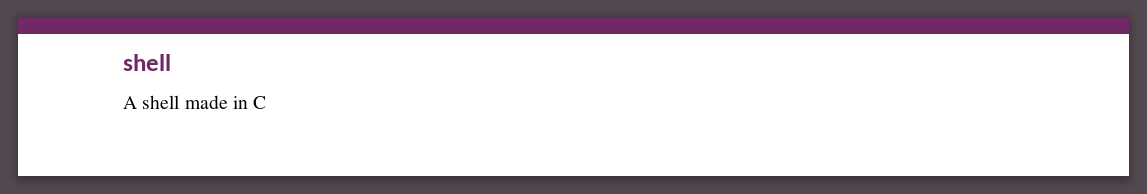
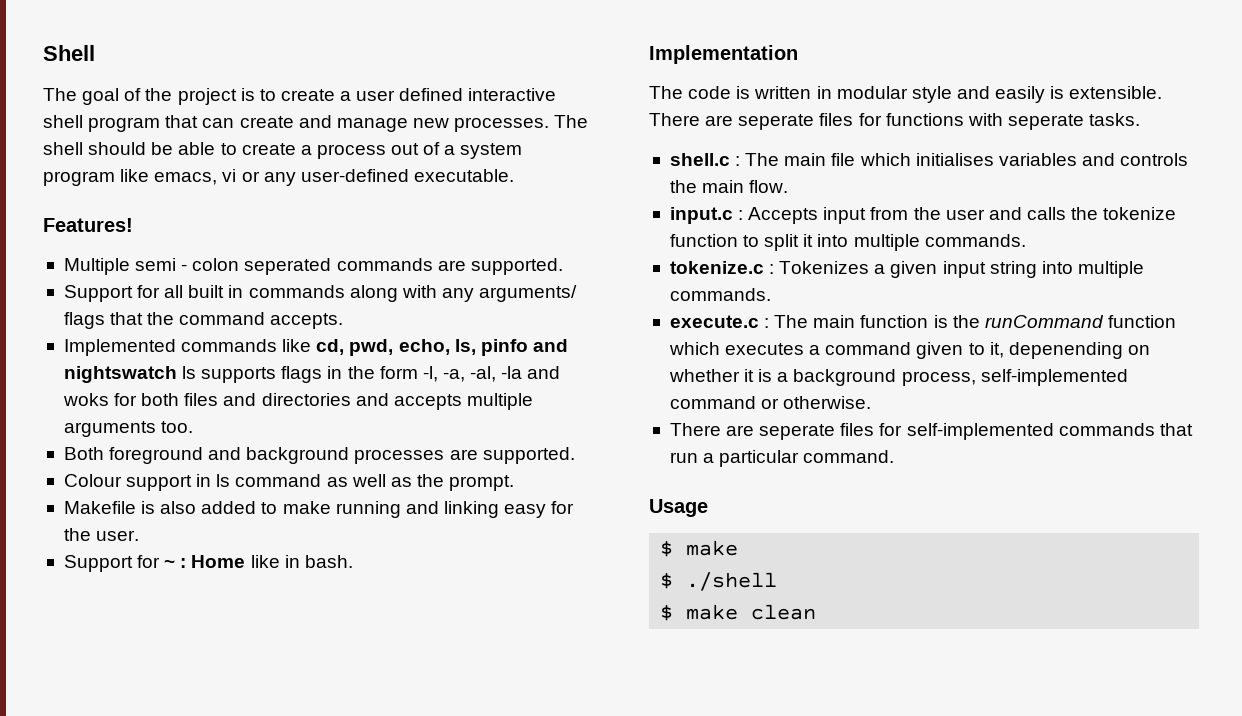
[123,54,171,71] [123,95,267,109] shell // A shell made in C -> [43,45,95,61] [43,88,557,105] [43,115,589,132] [43,142,523,159] [43,169,514,186] [43,218,133,232] [63,258,563,275] [63,285,578,302] [63,312,344,329] [63,339,568,356] [63,366,561,383] [62,393,533,410] [63,421,194,437] [63,447,575,464] [63,474,515,491] [63,501,575,518] [63,528,140,541] [63,555,353,572] [649,45,798,64] [649,86,1163,103] [649,113,1141,130] [669,153,1189,166] [669,180,789,193] [669,207,1177,224] [669,234,1026,251] [669,261,1144,278] [669,288,771,301] [669,315,1176,328] [668,342,1150,359] [668,369,1128,386] [669,396,872,409] [669,423,1193,440] [669,450,895,467] [649,499,708,517] [660,540,739,557] [660,572,778,591] [660,604,817,621] Shell // The goal of the project is to create a user defined interactive shell program that can create and manage new processes. The shell should be able to create a process out of a system program like emacs, vi or any user-defined executable. // Features! // Multiple semi - colon seperated commands are supported. // Support for all built in commands along with any arguments/ flags that the command accepts. // Implemented commands like cd, pwd, echo, ls, pinfo and nightswatch ls supports flags in the form -l, -a, -al, -la and woks for both files and directories and accepts multiple arguments too. // Both foreground and background processes are supported. // Colour support in ls command as well as the prompt. // Makefile is also added to make running and linking easy for the user. // Support for ~ : Home like in bash. // Implementation // The code is written in modular style and easily is extensible. There are seperate files for functions with seperate tasks. // shell.c : The main file which initialises variables and controls the main flow. // input.c : Accepts input from the user and calls the tokenize function to split it into multiple commands. // tokenize.c : Tokenizes a given input string into multiple commands. // execute.c : The main function is the runCommand function which executes a command given to it, depenending on whether it is a background process, self-implemented command or otherwise. // There are seperate files for self-implemented commands that run a particular command. // Usage // $ make // $ ./shell // $ make clean

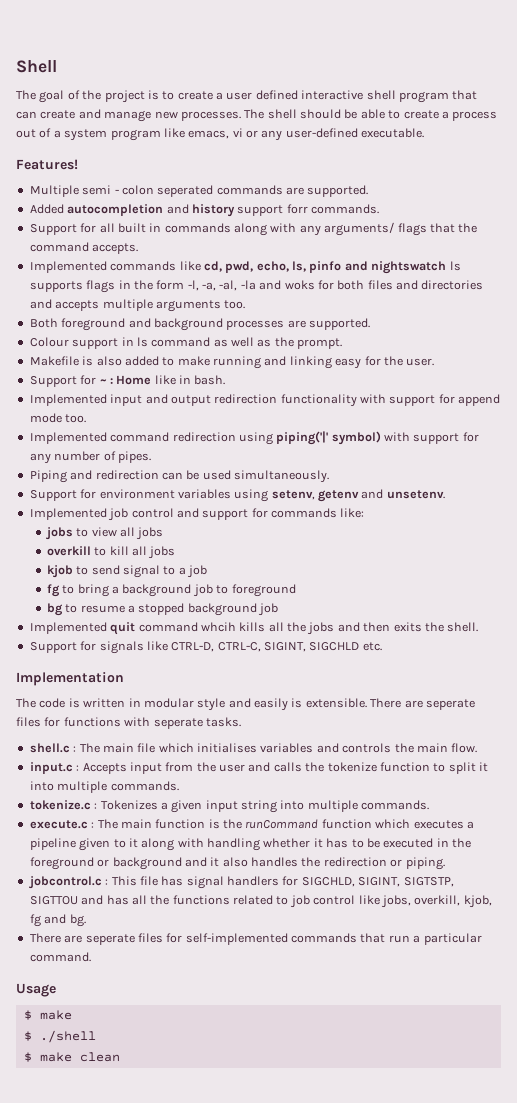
(563, 266) none -> [29,204,379,217] // Added autocompletion and history support forr commands.
(353, 561) none -> [29,394,501,407] [29,413,87,423] [29,431,479,445] [29,451,151,464] [29,470,329,483] [29,489,445,502] [29,508,365,521] [45,527,164,540] [46,546,176,559] [46,565,208,578] [46,584,296,597] [46,603,279,616] [29,622,479,635] [29,641,382,654] // Implemented input and output redirection functionality with support for append mode too. // Implemented command redirection using piping('|' symbol) with support for any number of pipes. // Piping and redirection can be used simultaneously. // Support for environment variables using setenv, getenv and unsetenv. // Implemented job control and support for commands like: // jobs to view all jobs // overkill to kill all jobs // kjob to send signal to a job // fg to bring a background job to foreground // bg to resume a stopped background job // Implemented quit command whcih kills all the jobs and then exits the shell. // Support for signals like CTRL-D, CTRL-C, SIGINT, SIGCHLD etc.
[825,342,912,355] command -> [29,838,76,850] pipeline
[989,342,1150,359] [668,369,1128,386] [669,396,872,409] it, depenending on whether it is a background process, self-implemented command or otherwise. -> [128,838,471,851] [29,857,445,870] [28,876,454,889] [29,895,492,908] [29,914,86,927] it along with handling whether it has to be executed in the foreground or background and it also handles the redirection or piping. // jobcontrol.c : This file has signal handlers for SIGCHLD, SIGINT, SIGTSTP, SIGTTOU and has all the functions related to job control like jobs, overkill, kjob, fg and bg.

